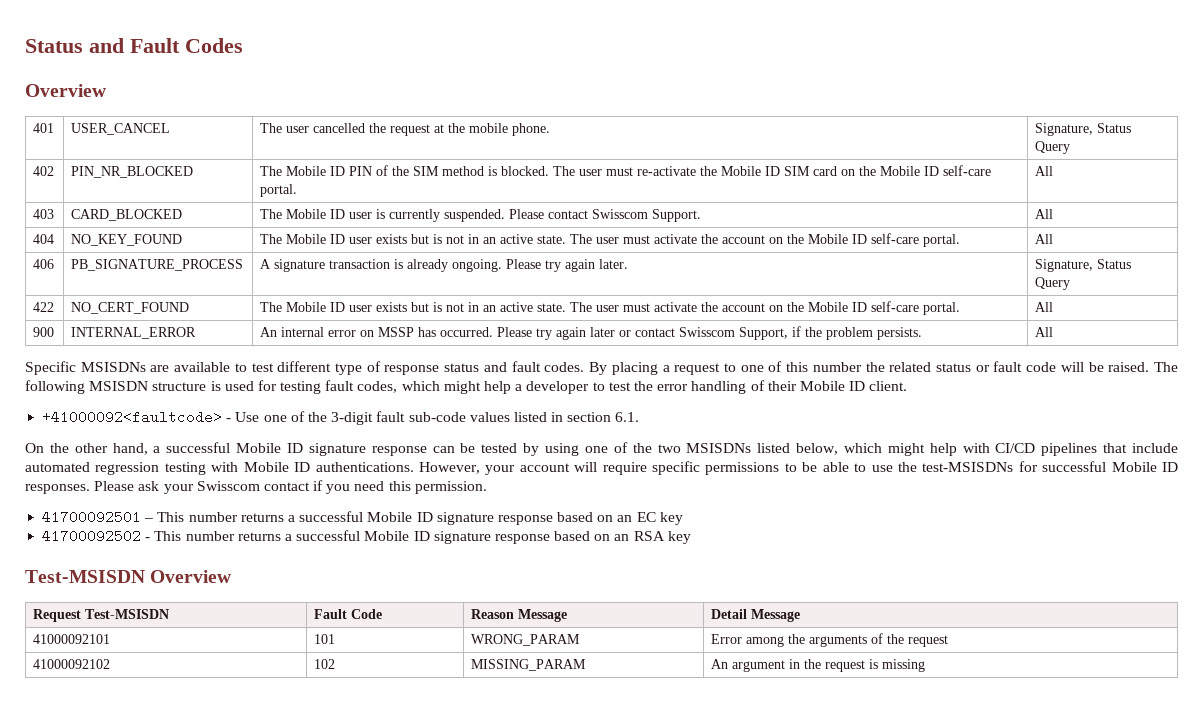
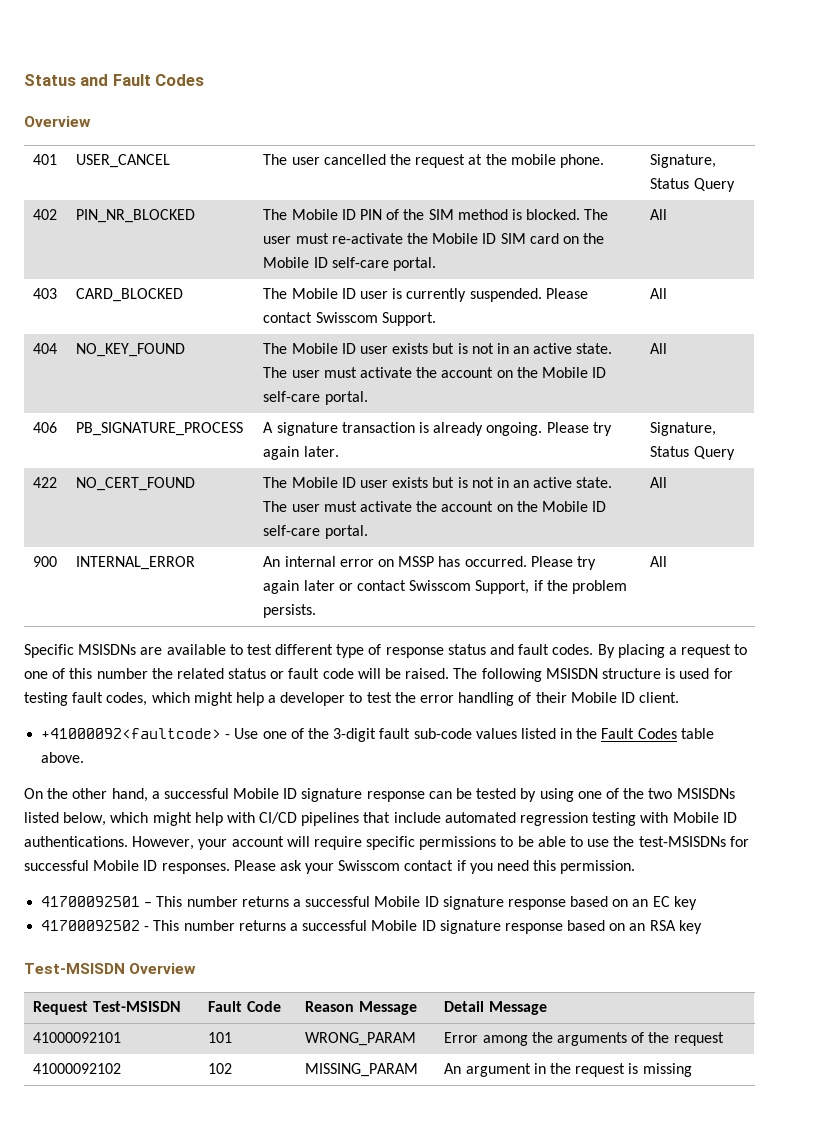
[567,412,640,422] section 6.1. -> [576,728,714,739] [41,752,85,763] the Fault Codes table above.

